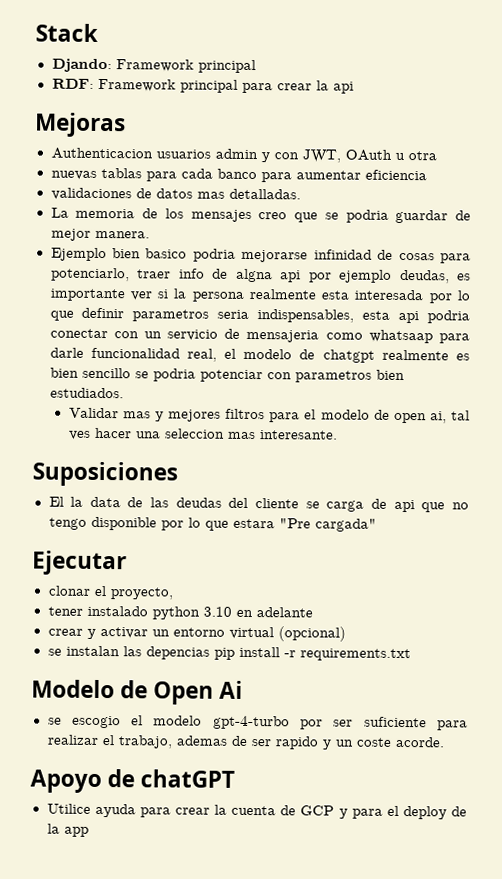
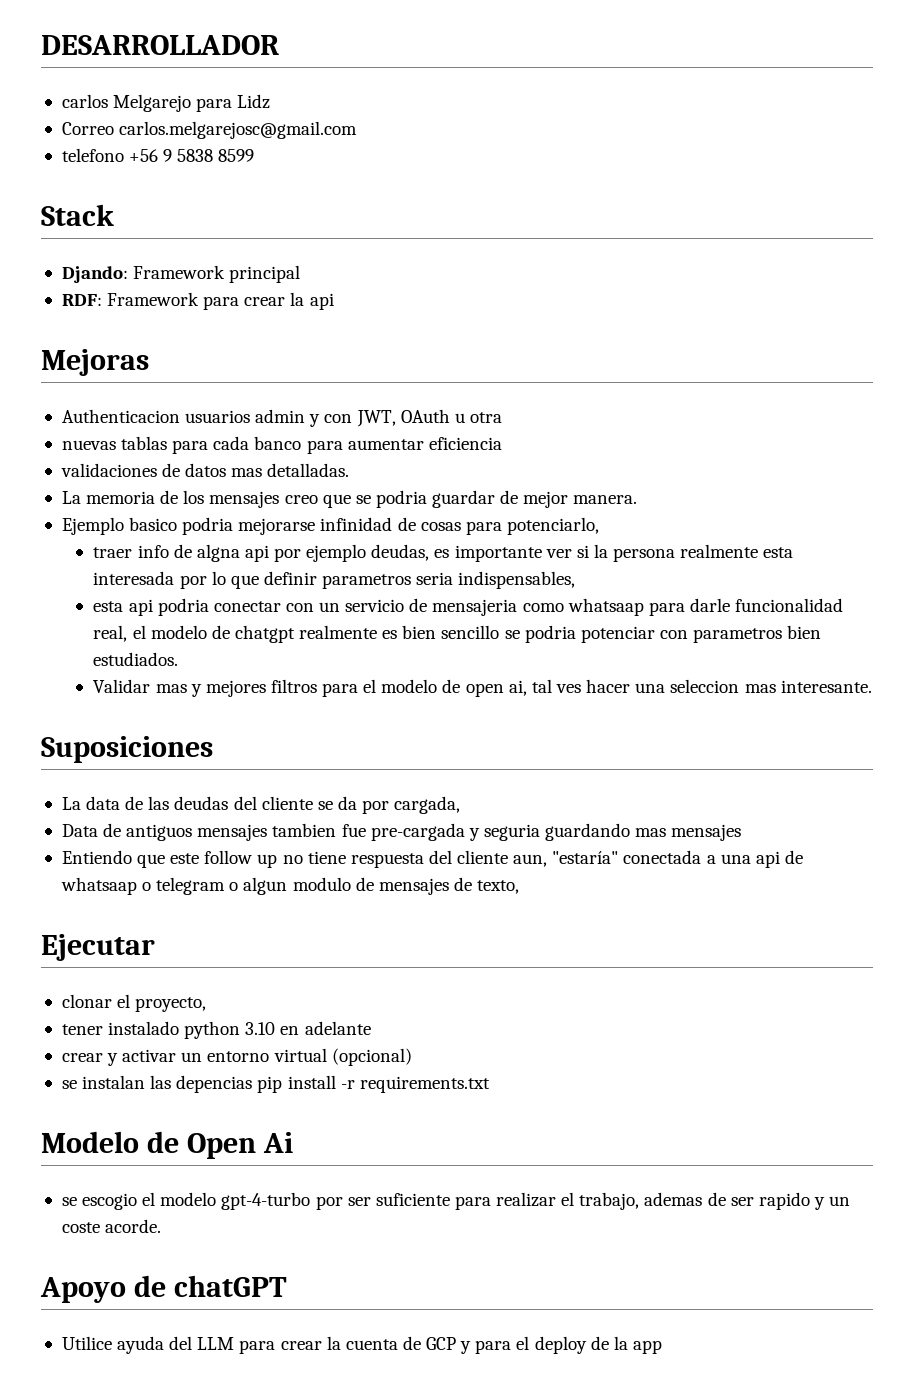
(35, 32) none -> [41,35,279,55] [61,94,271,112] [61,121,358,139] [61,148,255,162] DESARROLLADOR // carlos Melgarejo para Lidz // Correo carlos.melgarejosc@gmail.com // telefono +56 9 5838 8599 //
[179,79,238,93] principal -> (200, 299) none
[111,248,141,259] bien -> (124, 526) none
(130, 274) none -> (599, 526) //
(355, 316) none -> (576, 580) //
[48,496,84,507] El la -> [61,797,81,810] La
[326,498,469,513] [48,516,377,532] carga de api que no tengo disponible por lo que estara "Pre cargada" -> [337,796,461,814] [61,823,742,841] [61,850,803,868] [60,877,520,895] da por cargada, // Data de antiguos mensajes tambien fue pre-cargada y seguria guardando mas mensajes // Entiendo que este follow up no tiene respuesta del cliente aun, "estaría" conectada a una api de whatsaap o telegram o algun modulo de mensajes de texto,
(136, 810) none -> [169,1336,235,1350] del LLM

